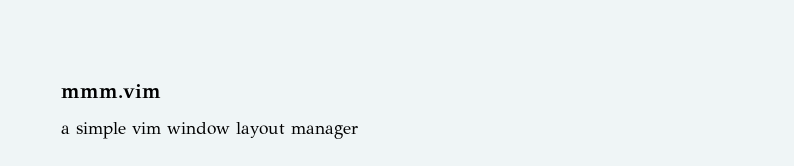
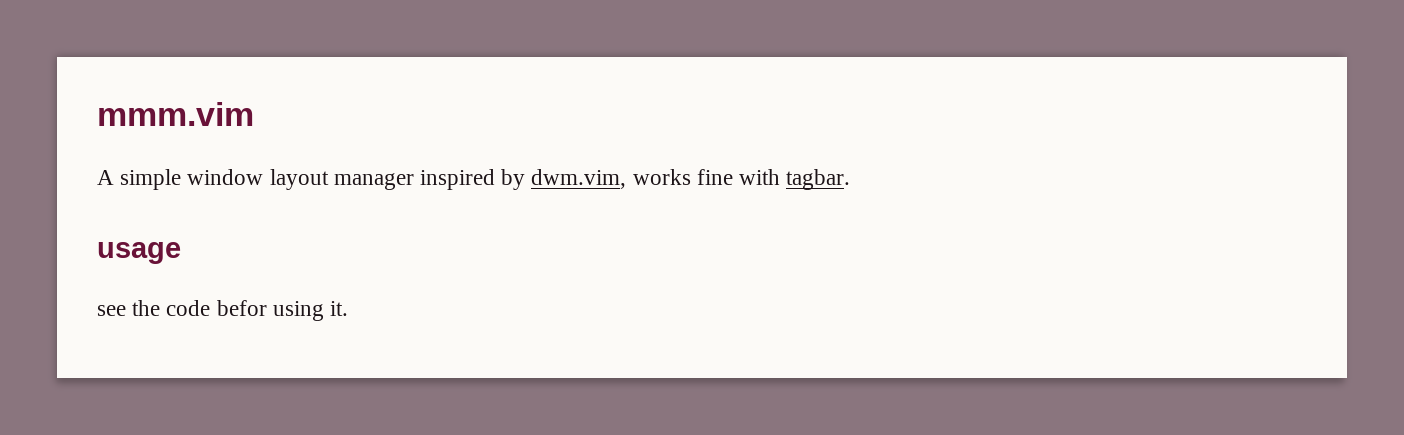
[61,122,358,139] a simple vim window layout manager -> [97,169,851,190] [97,242,181,264] [97,300,349,321] A simple window layout manager inspired by dwm.vim, works fine with tagbar. // usage // see the code befor using it.

